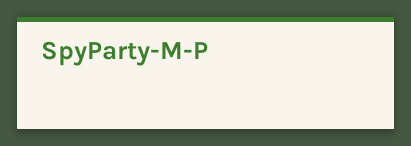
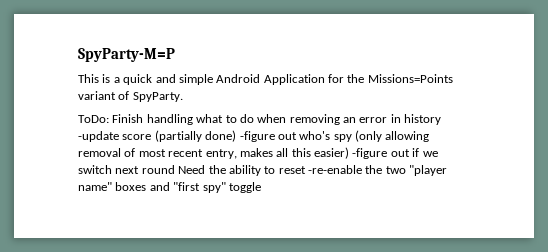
[41,41,208,66] SpyParty-M-P -> [78,48,175,62] [78,74,453,85] [78,91,183,102] [78,114,442,125] [78,130,430,142] [78,147,438,159] [78,165,448,176] [78,182,261,193] SpyParty-M=P // This is a quick and simple Android Application for the Missions=Points variant of SpyParty. // ToDo: Finish handling what to do when removing an error in history -update score (partially done) -figure out who's spy (only allowing removal of most recent entry, makes all this easier) -figure out if we switch next round Need the ability to reset -re-enable the two "player name" boxes and "first spy" toggle

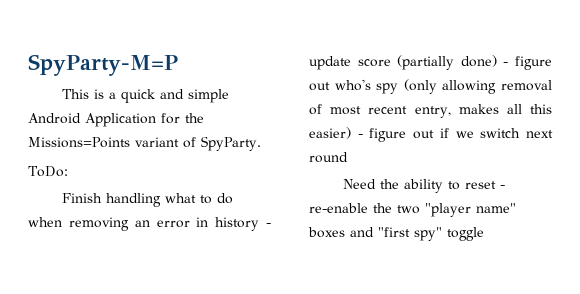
(109, 119) none -> (68, 171) //
[78,131,119,142] -update -> [266,223,271,227] [309,56,351,70] - update
[239,131,275,142] -figure -> [503,56,552,70] - figure
[352,148,388,159] -figure -> [357,128,407,142] - figure
(175, 169) none -> (348, 157) //
[308,165,362,174] -re-enable -> [500,185,506,189] [309,203,368,213] - re-enable

